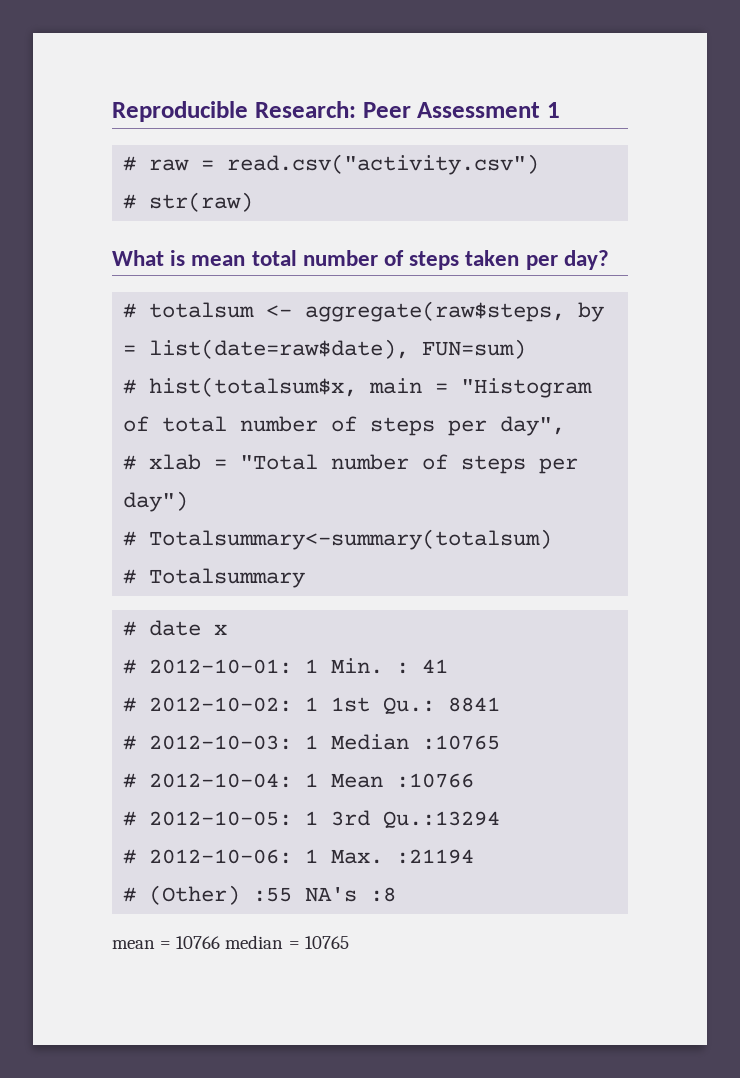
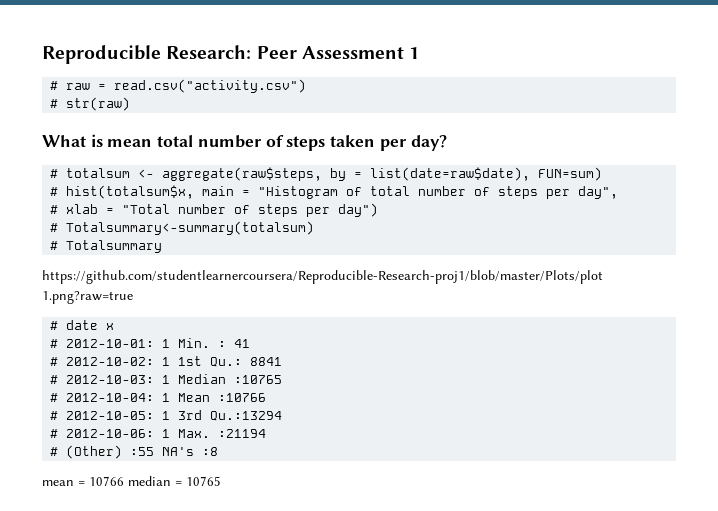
(306, 578) none -> [42,270,603,284] [42,291,133,304] // https://github.com/studentlearnercoursera/Reproducible-Research-proj1/blob/master/Plots/plot 1.png?raw=true

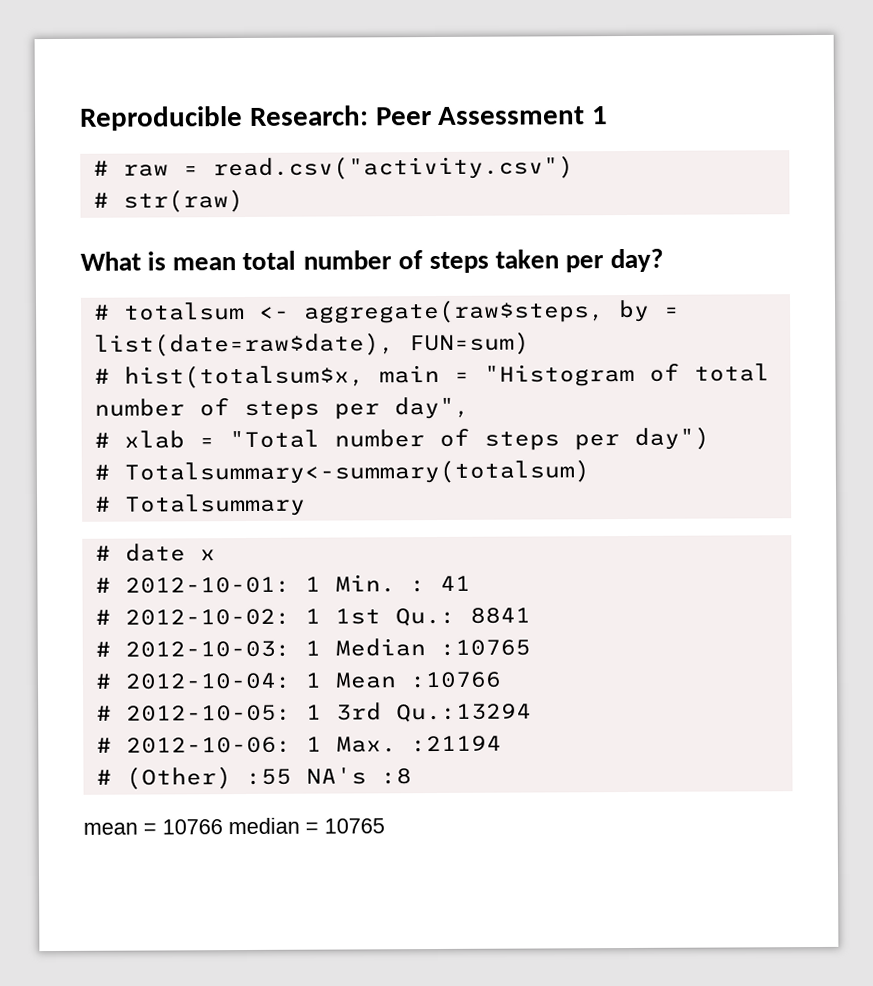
[42,270,603,284] [42,291,133,304] // https://github.com/studentlearnercoursera/Reproducible-Research-proj1/blob/master/Plots/plot 1.png?raw=true -> (306, 505) none

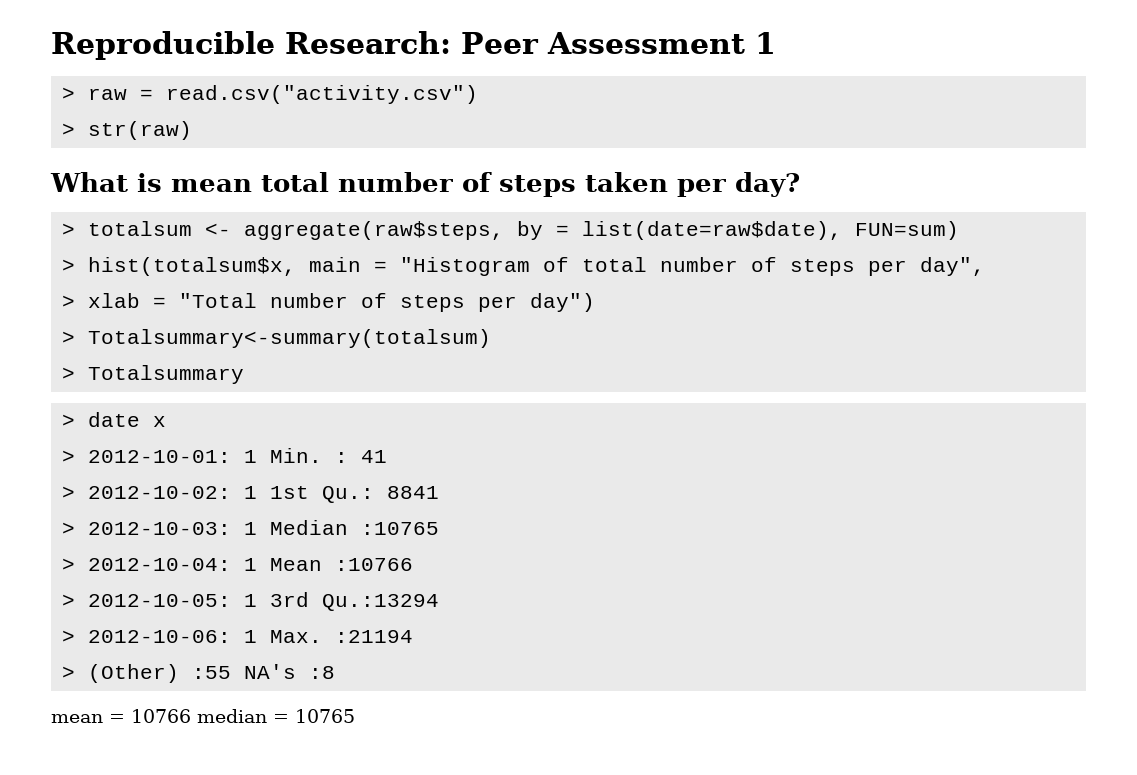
[92,160,109,176] # -> [62,87,76,100] >
[92,192,109,208] # -> [62,123,76,136] >
[93,304,110,320] # -> [62,223,76,236] >
[93,368,110,384] # -> [62,259,76,272] >
[93,432,110,448] # -> [62,295,76,308] >
[93,464,110,480] # -> [62,331,76,344] >
[94,496,111,512] # -> [62,367,76,380] >
[94,545,111,561] # -> [62,414,76,427] >
[94,577,111,593] # -> [62,450,76,463] >
[94,609,111,625] # -> [62,486,76,499] >
[94,641,111,657] # -> [62,522,76,535] >
[94,673,112,689] # -> [62,558,76,571] >
[95,705,112,721] # -> [62,594,76,607] >
[95,737,112,753] # -> [62,630,76,643] >
[95,769,112,785] # -> [62,666,76,679] >

